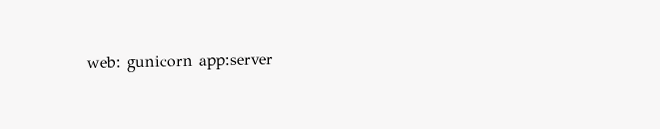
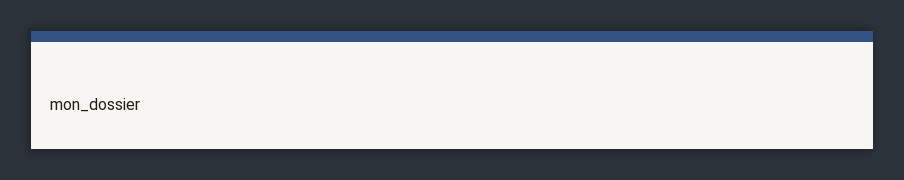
[86,54,274,73] web: gunicorn app:server -> [50,98,140,112] mon_dossier

